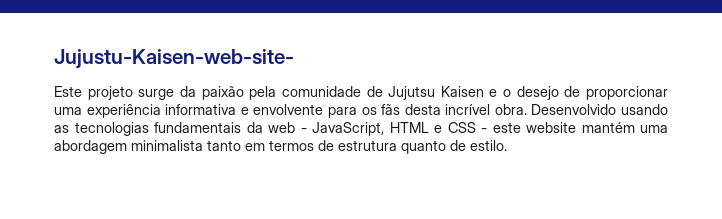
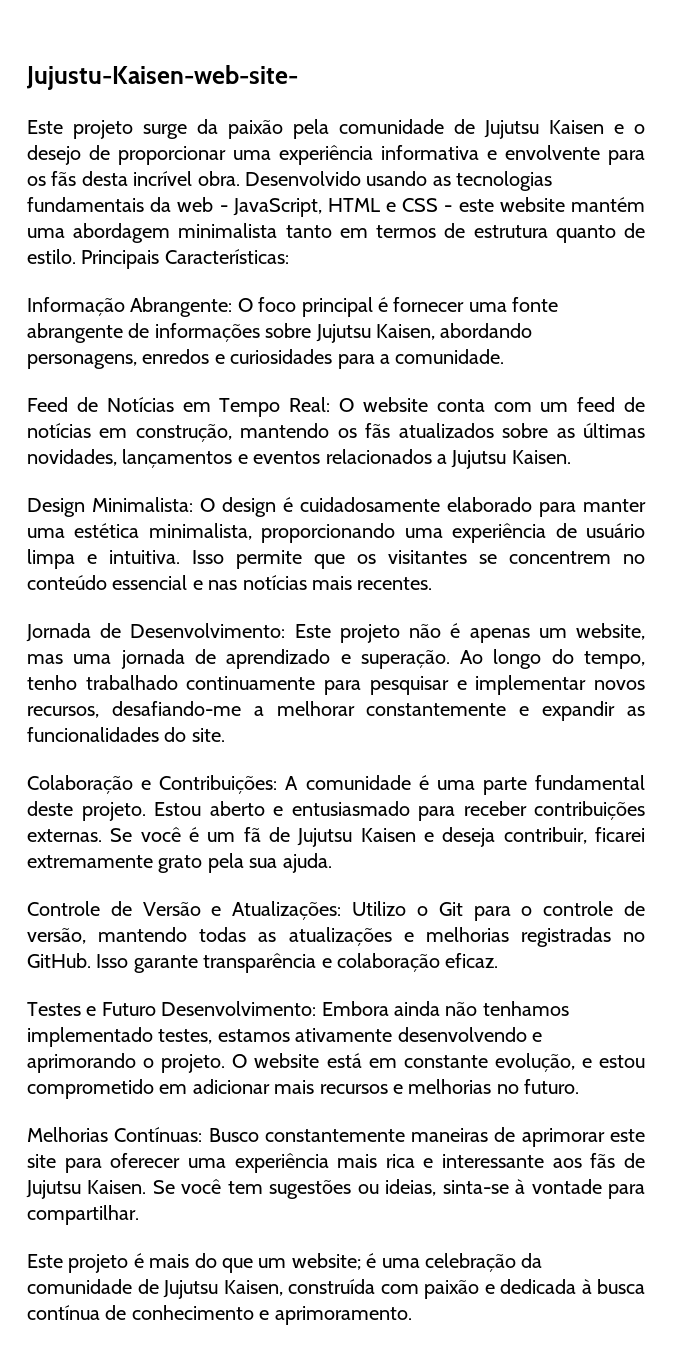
(507, 145) none -> [81,249,289,269] [27,297,559,317] [27,323,533,343] [27,349,505,369] [27,397,645,417] [27,423,645,442] [27,449,571,469] [27,497,646,517] [27,523,645,543] [27,549,645,569] [27,575,433,590] [26,623,645,643] [27,649,645,669] [27,675,645,695] [27,701,645,721] [27,727,225,742] [27,775,645,795] [27,801,645,821] [27,827,645,847] [27,853,332,873] [27,901,645,921] [27,927,645,947] [27,953,499,973] [27,1001,569,1016] [27,1027,542,1047] [27,1053,646,1073] [27,1079,580,1099] [27,1127,645,1147] [27,1153,645,1173] [26,1179,645,1199] [27,1205,139,1225] [27,1253,543,1273] [27,1279,645,1299] [27,1305,412,1325] Principais Características: // Informação Abrangente: O foco principal é fornecer uma fonte abrangente de informações sobre Jujutsu Kaisen, abordando personagens, enredos e curiosidades para a comunidade. // Feed de Notícias em Tempo Real: O website conta com um feed de notícias em construção, mantendo os fãs atualizados sobre as últimas novidades, lançamentos e eventos relacionados a Jujutsu Kaisen. // Design Minimalista: O design é cuidadosamente elaborado para manter uma estética minimalista, proporcionando uma experiência de usuário limpa e intuitiva. Isso permite que os visitantes se concentrem no conteúdo essencial e nas notícias mais recentes. // Jornada de Desenvolvimento: Este projeto não é apenas um website, mas uma jornada de aprendizado e superação. Ao longo do tempo, tenho trabalhado continuamente para pesquisar e implementar novos recursos, desafiando-me a melhorar constantemente e expandir as funcionalidades do site. // Colaboração e Contribuições: A comunidade é uma parte fundamental deste projeto. Estou aberto e entusiasmado para receber contribuições externas. Se você é um fã de Jujutsu Kaisen e deseja contribuir, ficarei extremamente grato pela sua ajuda. // Controle de Versão e Atualizações: Utilizo o Git para o controle de versão, mantendo todas as atualizações e melhorias registradas no GitHub. Isso garante transparência e colaboração eficaz. // Testes e Futuro Desenvolvimento: Embora ainda não tenhamos implementado testes, estamos ativamente desenvolvendo e aprimorando o projeto. O website está em constante evolução, e estou comprometido em adicionar mais recursos e melhorias no futuro. // Melhorias Contínuas: Busco constantemente maneiras de aprimorar este site para oferecer uma experiência mais rica e interessante aos fãs de Jujutsu Kaisen. Se você tem sugestões ou ideias, sinta-se à vontade para compartilhar. // Este projeto é mais do que um website; é uma celebração da comunidade de Jujutsu Kaisen, construída com paixão e dedicada à busca contínua de conhecimento e aprimoramento.

